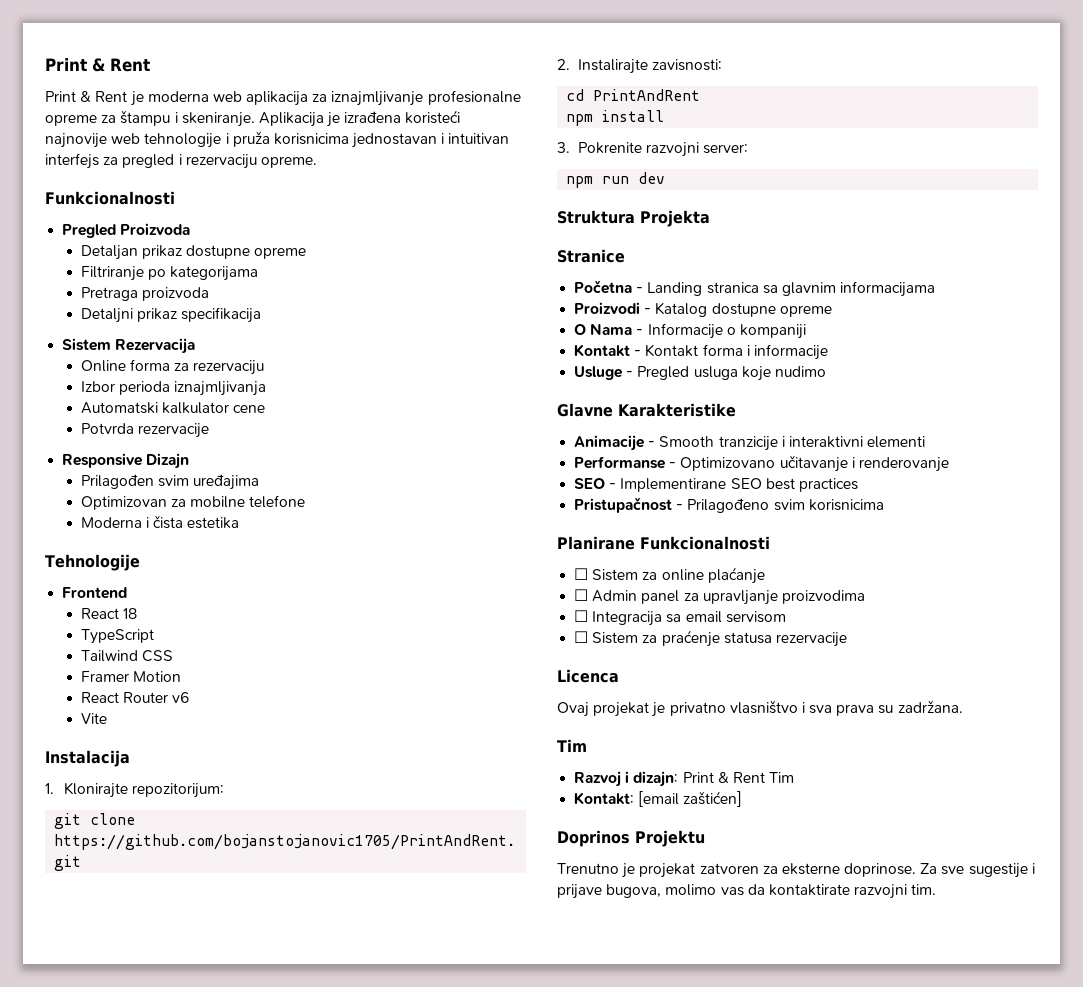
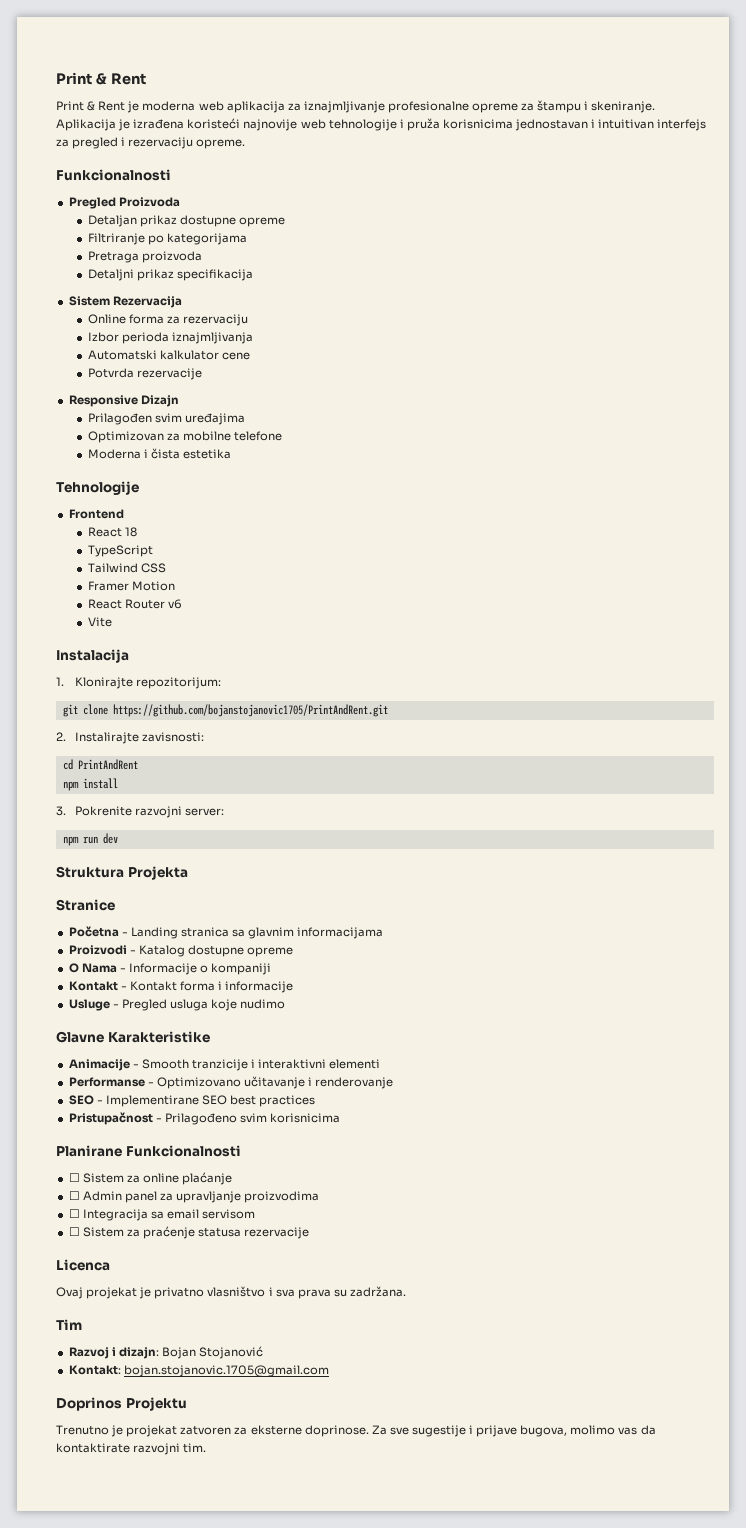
[682,772,795,783] Print & Rent Tim -> [161,1346,264,1359] Bojan Stojanović
[638,791,743,807] [email zaštićen] -> [123,1365,329,1377] bojan.stojanovic.1705@gmail.com

